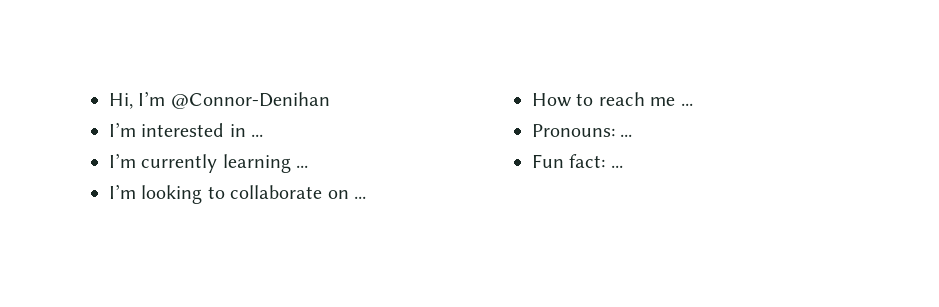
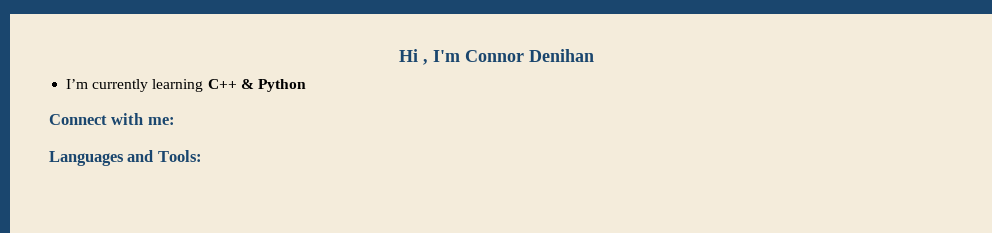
[109,91,330,109] [109,122,264,137] [109,153,309,173] [109,184,366,204] [532,92,693,107] [532,124,633,137] [532,154,623,168] Hi, I’m @Connor-Denihan // I’m interested in ... // I’m currently learning ... // I’m looking to collaborate on ... // How to reach me ... // Pronouns: ... // Fun fact: ... -> [398,49,594,65] [66,79,306,92] [49,113,175,125] [49,150,202,166] Hi , I'm Connor Denihan // I’m currently learning C++ & Python // Connect with me: // Languages and Tools:

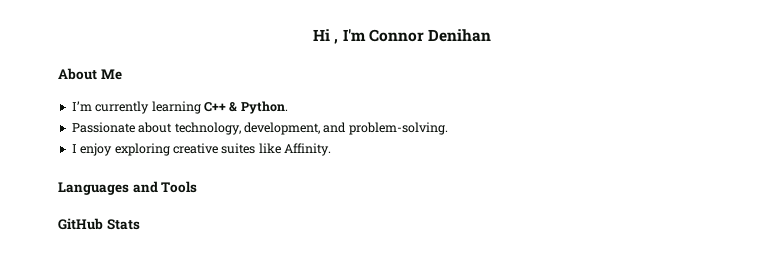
(594, 55) none -> [58,68,122,80] // About Me
[257,79,306,92] [49,113,175,125] Python // Connect with me: -> [240,101,288,114] [71,122,448,135] [71,143,331,156] Python. // Passionate about technology, development, and problem-solving. // I enjoy exploring creative suites like Affinity.
[157,150,202,162] Tools: -> [161,181,198,193] [58,218,140,230] Tools // GitHub Stats

